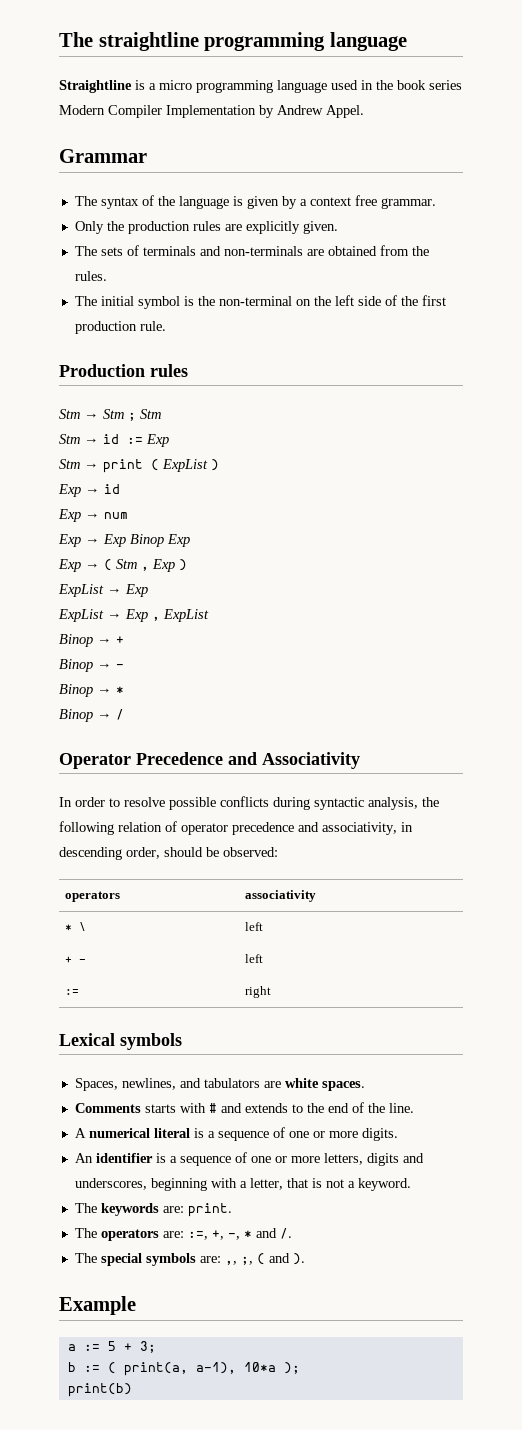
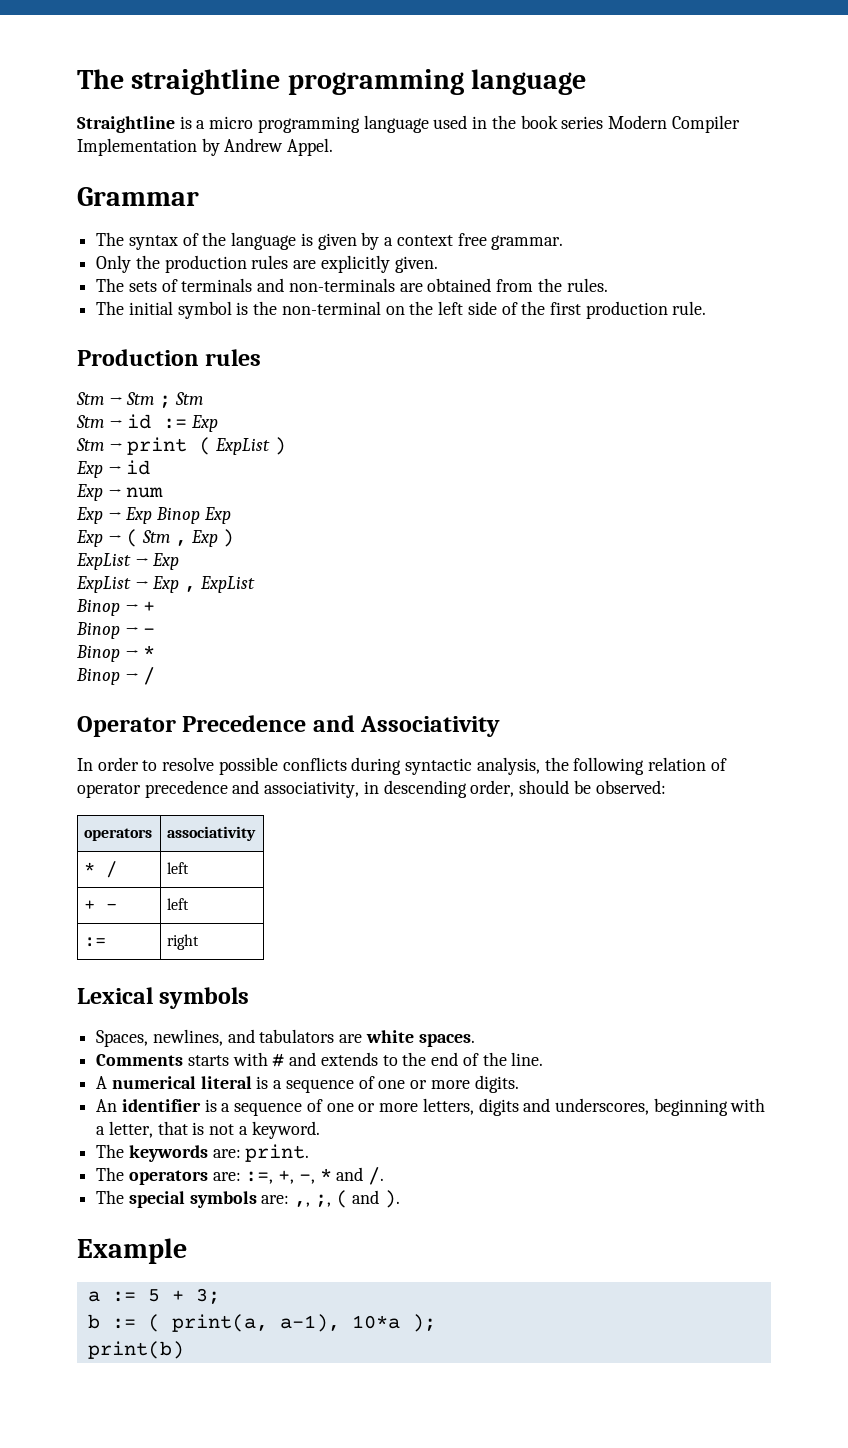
[79,922,87,931] \ -> [106,861,118,878] /

